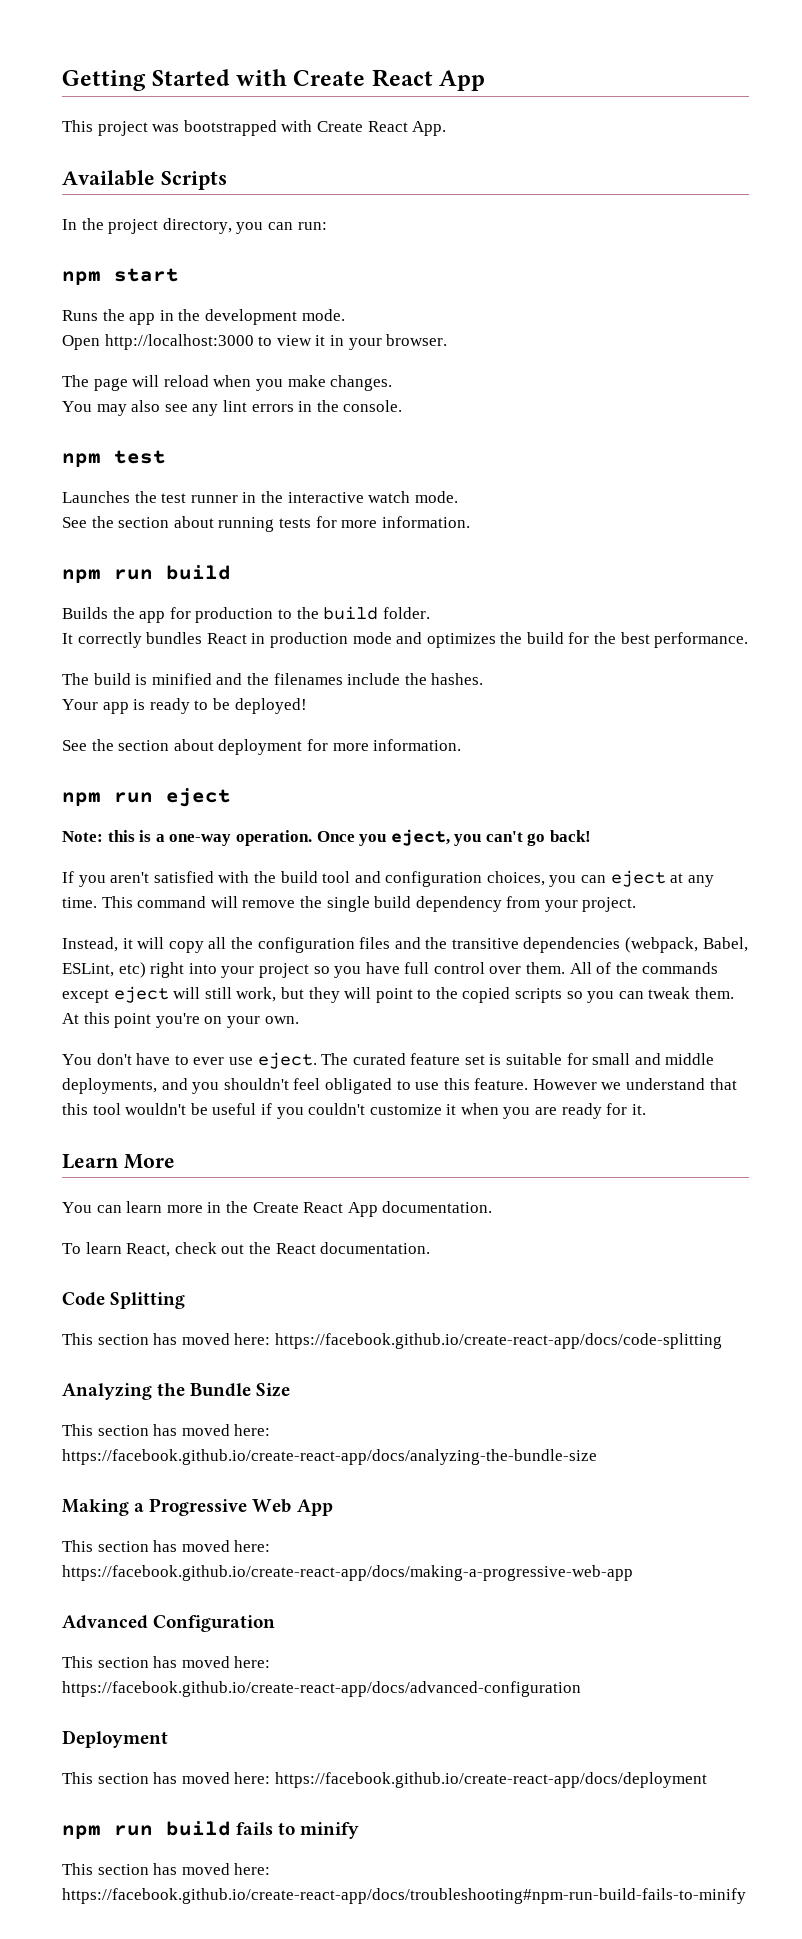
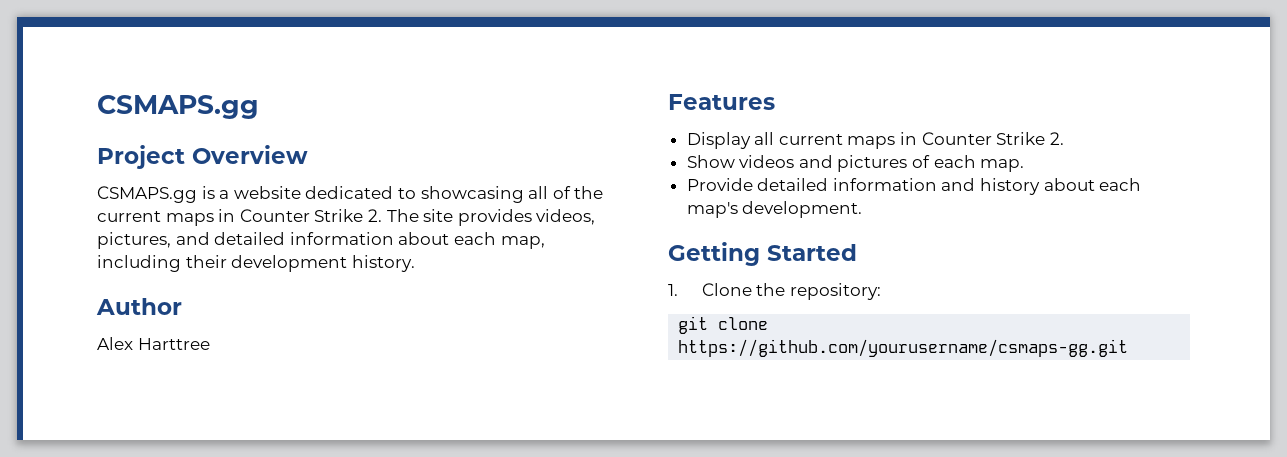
[62,69,486,91] [62,120,447,136] [62,170,227,190] [62,218,327,234] [62,268,179,285] [62,309,345,325] [62,334,448,350] [62,375,393,391] [62,400,403,416] [62,450,166,467] [62,491,458,503] [62,516,470,532] [62,565,231,583] [62,606,430,623] [62,632,749,648] [62,673,484,685] [62,698,307,714] [62,739,462,755] [62,788,231,807] [62,829,592,846] [62,870,714,887] [62,896,637,912] [62,937,748,953] [62,962,719,978] [62,986,735,1003] [62,1012,299,1028] [62,1052,715,1069] [62,1078,737,1094] [62,1103,646,1119] [62,1154,175,1169] [62,1201,493,1217] [62,1242,431,1257] [62,1292,186,1309] [62,1333,722,1349] [62,1383,291,1400] [62,1424,271,1436] [62,1449,597,1465] [62,1498,333,1516] [62,1540,271,1552] [62,1565,633,1581] [62,1615,276,1632] [62,1656,271,1668] [62,1681,581,1697] [62,1730,168,1748] [62,1772,707,1788] [62,1821,360,1839] [62,1863,271,1875] [62,1888,746,1904] Getting Started with Create React App // This project was bootstrapped with Create React App. // Available Scripts // In the project directory, you can run: // npm start // Runs the app in the development mode. // Open http://localhost:3000 to view it in your browser. // The page will reload when you make changes. // You may also see any lint errors in the console. // npm test // Launches the test runner in the interactive watch mode. // See the section about running tests for more information. // npm run build // Builds the app for production to the build folder. // It correctly bundles React in production mode and optimizes the build for the best performance. // The build is minified and the filenames include the hashes. // Your app is ready to be deployed! // See the section about deployment for more information. // npm run eject // Note: this is a one-way operation. Once you eject, you can't go back! // If you aren't satisfied with the build tool and configuration choices, you can eject at any time. This command will remove the single build dependency from your project. // Instead, it will copy all the configuration files and the transitive dependencies (webpack, Babel, ESLint, etc) right into your project so you have full control over them. All of the commands except eject will still work, but they will point to the copied scripts so you can tweak them. At this point you're on your own. // You don't have to ever use eject. The curated feature set is suitable for small and middle deployments, and you shouldn't feel obligated to use this feature. However we understand that this tool wouldn't be useful if you couldn't customize it when you are ready for it. // Learn More // You can learn more in the Create React App documentation. // To learn React, check out the React documentation. // Code Splitting // This section has moved here: https://facebook.github.io/create-react-app/docs/code-splitting // Analyzing the Bundle Size // This section has moved here: https://facebook.github.io/create-react-app/docs/analyzing-the-bundle-size // Making a Progressive Web App // This section has moved here: https://facebook.github.io/create-react-app/docs/making-a-progressive-web-app // Advanced Configuration // This section has moved here: https://facebook.github.io/create-react-app/docs/advanced-configuration // Deployment // This section has moved here: https://facebook.github.io/create-react-app/docs/deployment // npm run build fails to minify // This section has moved here: https://facebook.github.io/create-react-app/docs/troubleshooting#npm-run-build-fails-to-minify -> [97,95,259,119] [97,145,308,169] [97,186,604,203] [97,209,596,226] [97,232,545,249] [97,255,415,272] [96,298,182,315] [97,337,210,350] [668,94,775,110] [686,132,1064,149] [686,155,1025,172] [686,178,1142,195] [686,201,863,218] [668,242,857,266] [668,283,882,300] [678,316,769,334] [678,339,1129,357] CSMAPS.gg // Project Overview // CSMAPS.gg is a website dedicated to showcasing all of the current maps in Counter Strike 2. The site provides videos, pictures, and detailed information about each map, including their development history. // Author // Alex Harttree // Features // Display all current maps in Counter Strike 2. // Show videos and pictures of each map. // Provide detailed information and history about each map's development. // Getting Started // 1. Clone the repository: // git clone https://github.com/yourusername/csmaps-gg.git

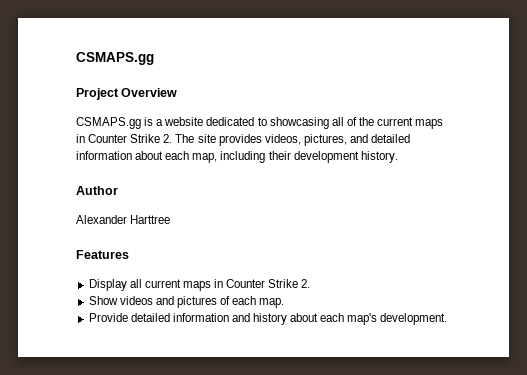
[97,337,133,350] Alex -> [76,215,127,224] Alexander
[668,242,857,266] [668,283,882,300] [678,316,769,334] [678,339,1129,357] // Getting Started // 1. Clone the repository: // git clone https://github.com/yourusername/csmaps-gg.git -> (448, 319) none

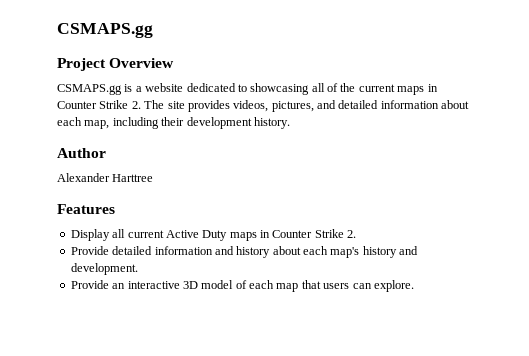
[182,279,311,291] [88,296,285,308] maps in Counter Strike 2. // Show videos and pictures of each map. -> [165,229,357,241] Active Duty maps in Counter Strike 2.
(378, 319) none -> [362,246,419,258] history and
(448, 319) none -> [70,280,414,292] // Provide an interactive 3D model of each map that users can explore.

